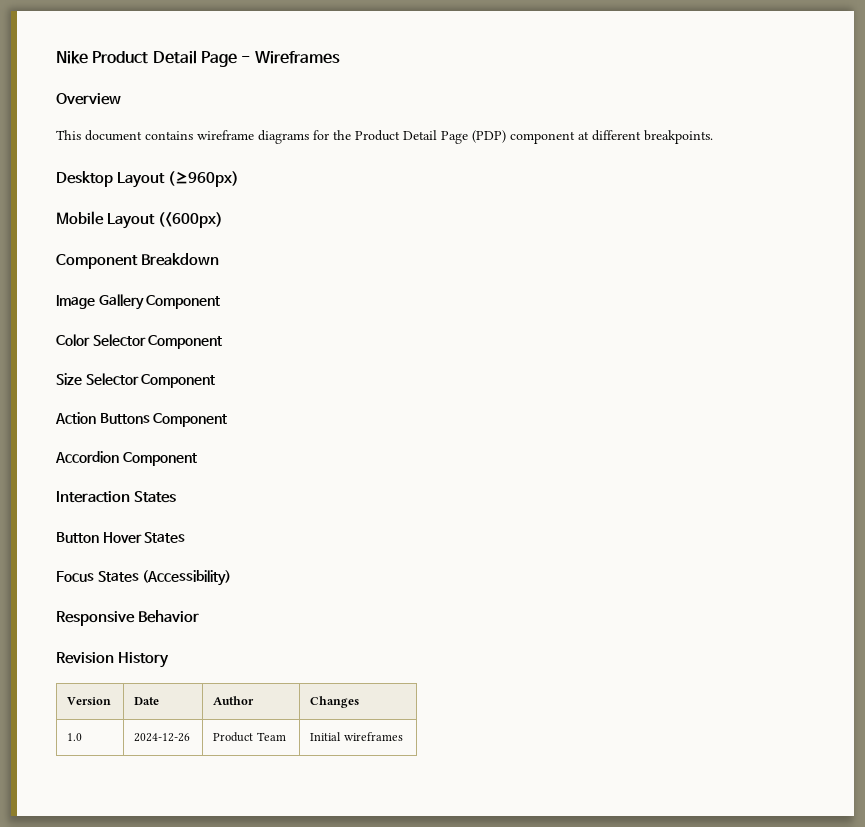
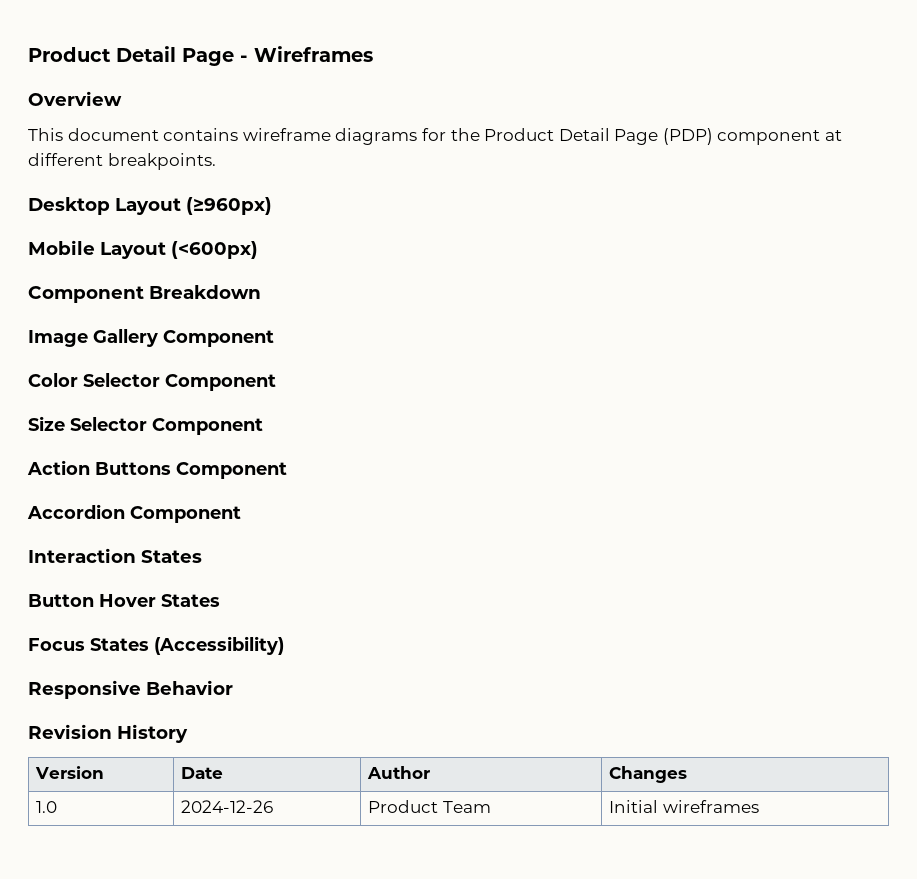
[56,51,88,64] Nike -> (28, 54) none

